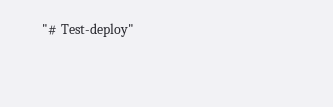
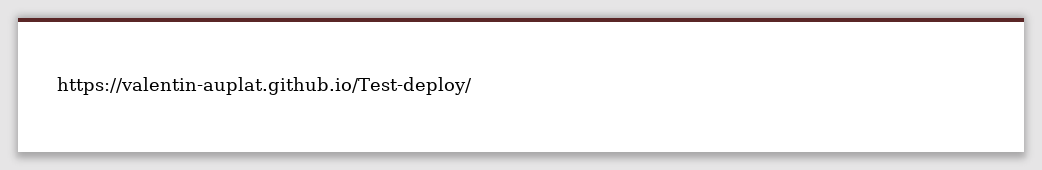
[42,23,134,37] "# Test-deploy" -> [57,77,472,95] https://valentin-auplat.github.io/Test-deploy/

